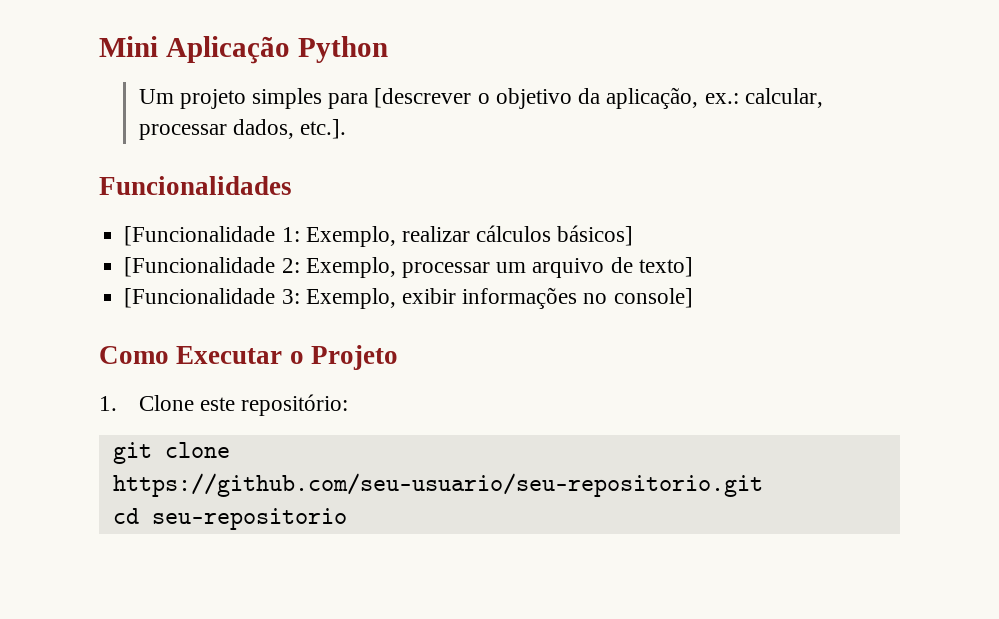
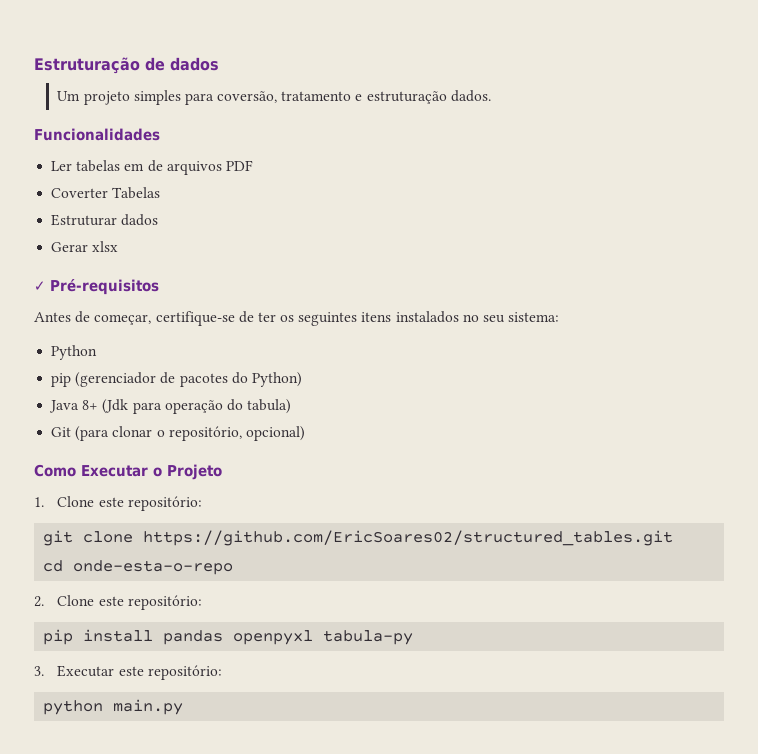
[99,36,388,64] Mini Aplicação Python -> [34,57,219,74] Estruturação de dados
[374,87,823,109] [138,119,347,140] [99,176,292,195] [124,225,634,247] [124,257,693,278] [124,287,693,309] [descrever o objetivo da aplicação, ex.: calcular, processar dados, etc.]. // Funcionalidades // [Funcionalidade 1: Exemplo, realizar cálculos básicos] // [Funcionalidade 2: Exemplo, processar um arquivo de texto] // [Funcionalidade 3: Exemplo, exibir informações no console] -> [217,90,491,104] [34,128,160,141] [51,160,253,175] [51,187,161,199] [51,214,159,226] [51,241,119,252] [34,279,159,295] [34,311,560,326] [51,345,98,360] [51,372,302,387] [49,399,292,414] [51,426,305,441] coversão, tratamento e estruturação dados. // Funcionalidades // Ler tabelas em de arquivos PDF // Coverter Tabelas // Estruturar dados // Gerar xlsx // ✓ Pré-requisitos // Antes de começar, certifique-se de ter os seguintes itens instalados no seu sistema: // Python // pip (gerenciador de pacotes do Python) // Java 8+ (Jdk para operação do tabula) // Git (para clonar o repositório, opcional)
[112,473,763,497] https://github.com/seu-usuario/seu-repositorio.git -> [143,530,674,546] https://github.com/EricSoares02/structured_tables.git
[151,508,347,530] seu-repositorio -> [73,560,234,575] [34,595,202,610] [43,629,414,645] [34,665,222,680] [43,699,184,715] onde-esta-o-repo // 2. Clone este repositório: // pip install pandas openpyxl tabula-py // 3. Executar este repositório: // python main.py

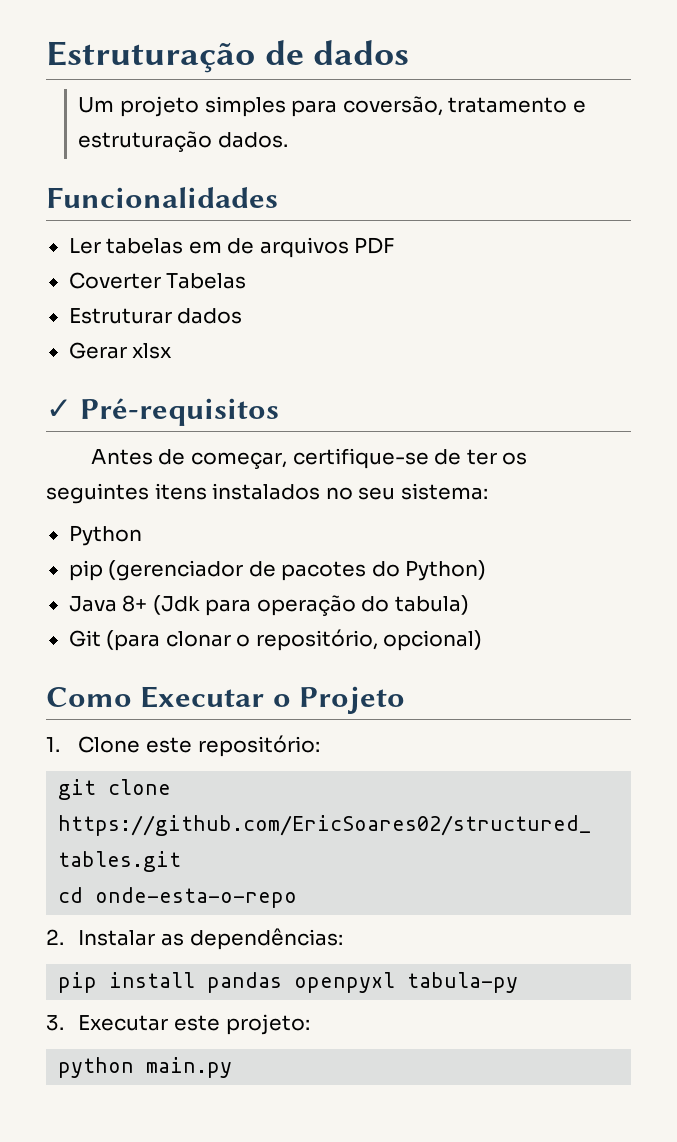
[57,595,202,610] Clone este repositório: -> [78,928,343,950] Instalar as dependências:
[147,665,222,680] repositório: -> [225,1014,310,1035] projeto:

